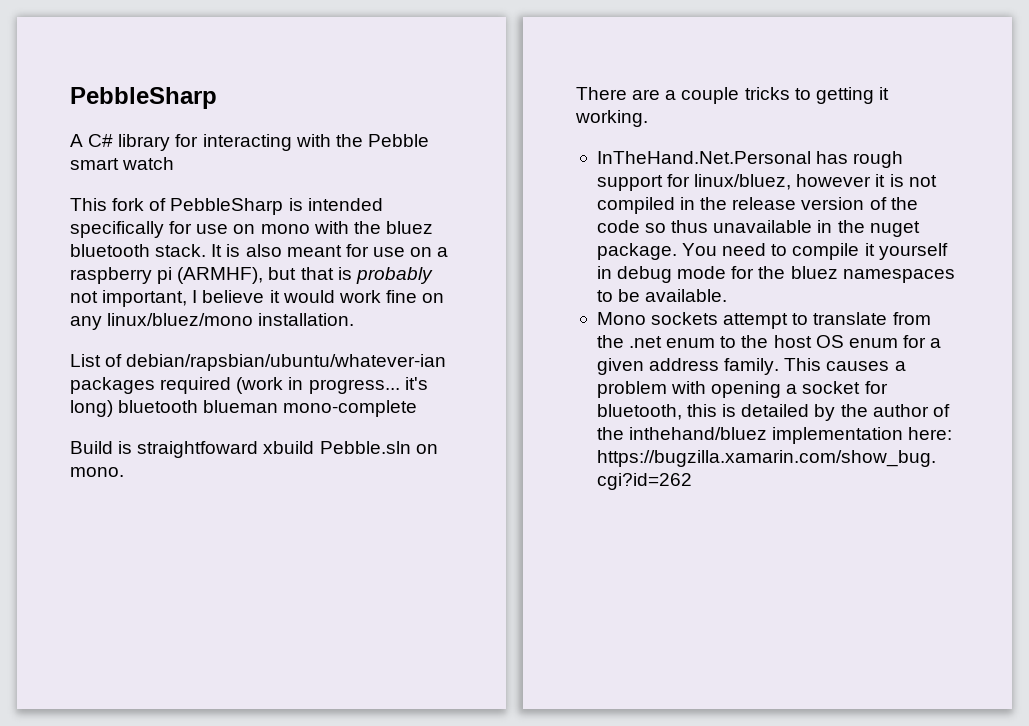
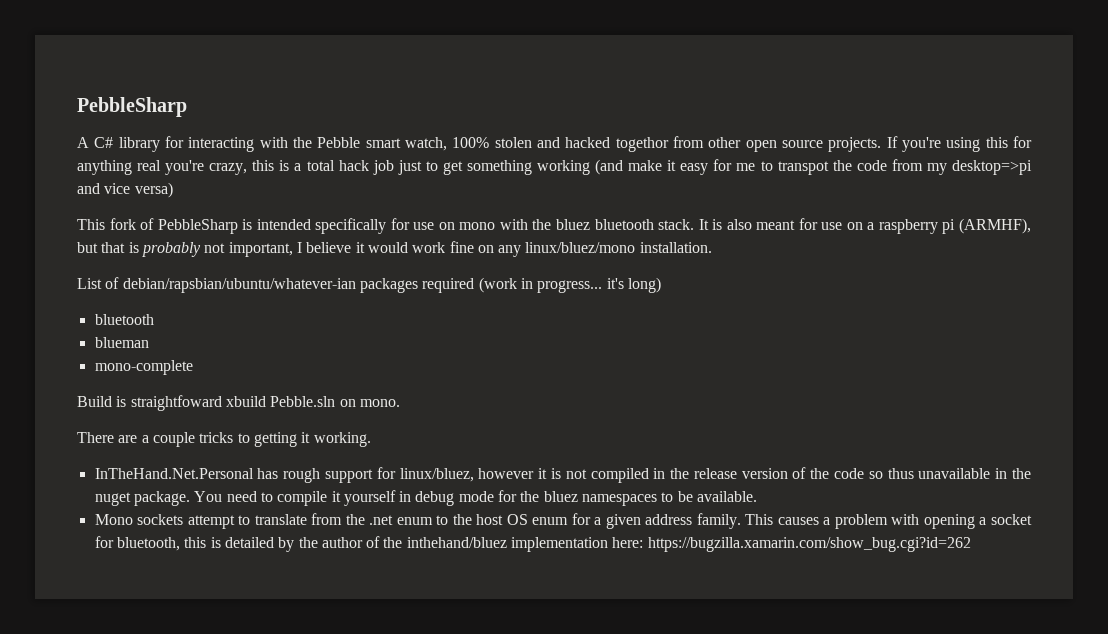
[122,157,175,170] watch -> [405,136,1033,152] [77,159,1032,175] [77,182,173,198] watch, 100% stolen and hacked togethor from other open source projects. If you're using this for anything real you're crazy, this is a total hack job just to get something working (and make it easy for me to transpot the code from my desktop=>pi and vice versa)
[118,400,199,413] bluetooth -> [94,314,154,325] // bluetooth //
(279, 406) none -> (149, 342) //

